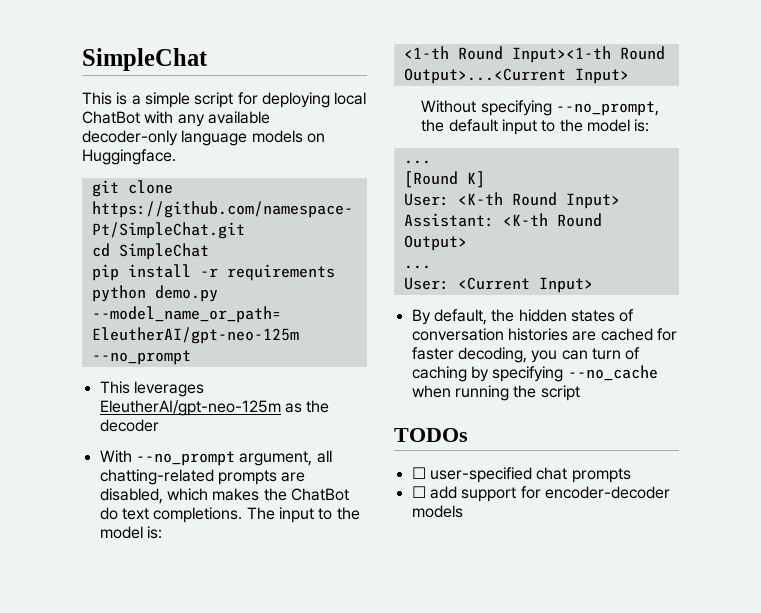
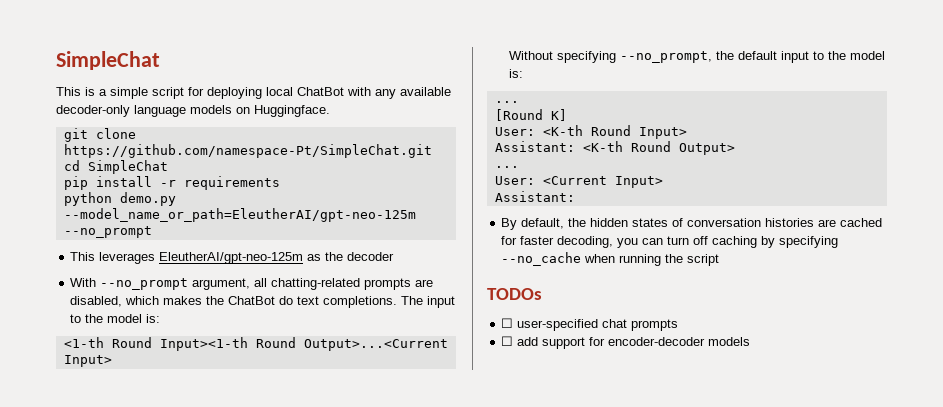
(593, 285) none -> [494,191,575,202] // Assistant:
[625,347,641,360] of -> [693,236,709,245] off

